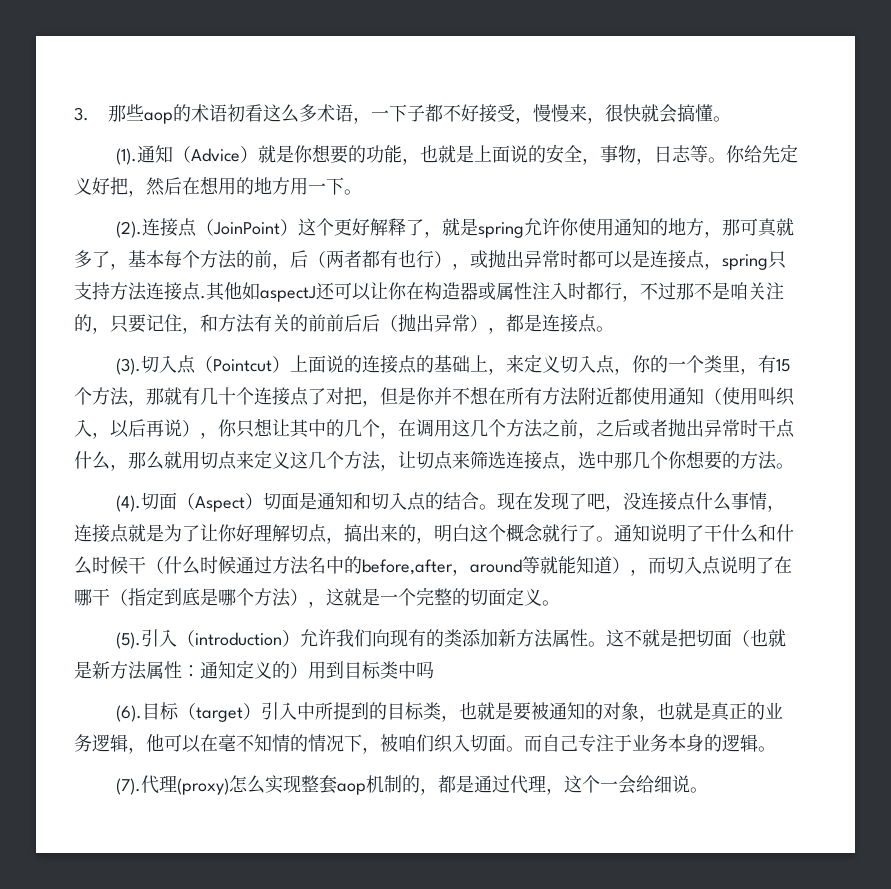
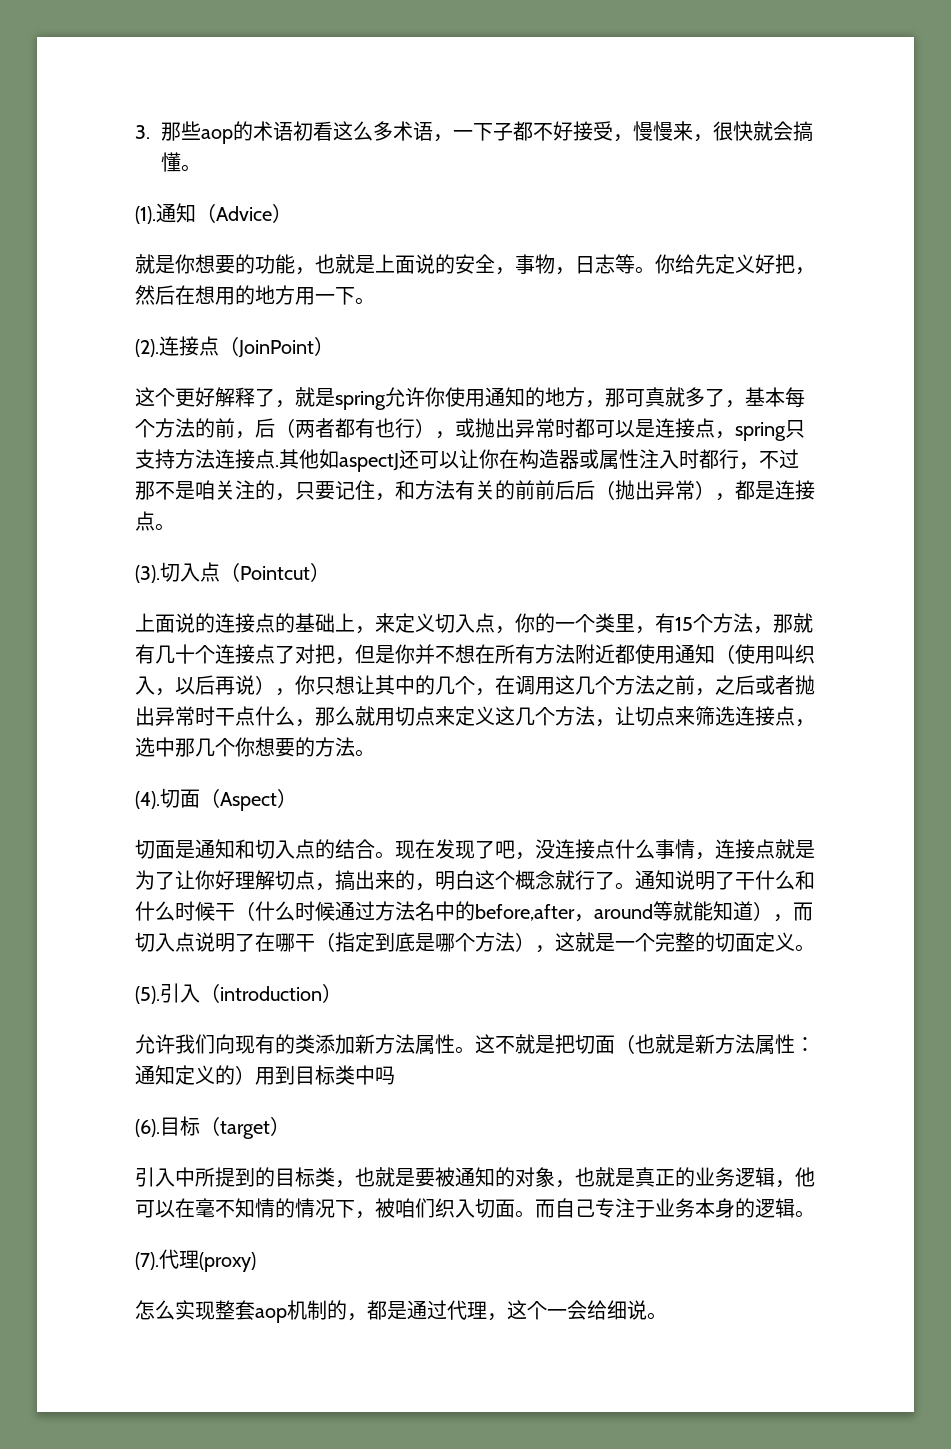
(259, 154) none -> (292, 213) //
(299, 227) none -> (334, 346) //
(291, 364) none -> (330, 572) //
(264, 501) none -> (297, 798) //
(301, 638) none -> (342, 993) //
(262, 711) none -> (290, 1126) //
(230, 786) none -> (256, 1262) //

